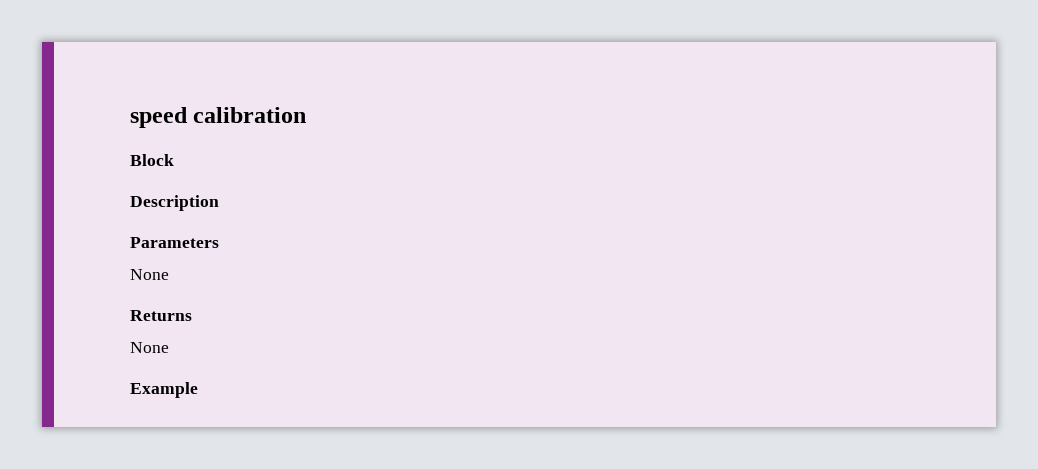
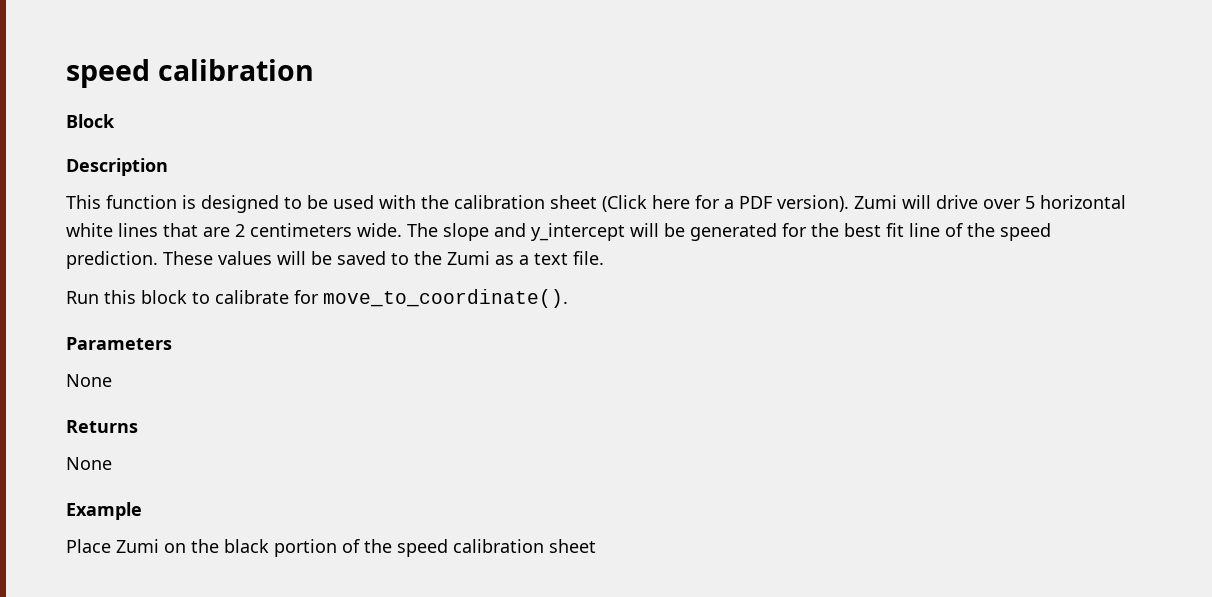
(219, 203) none -> [66,195,1126,213] [66,223,1051,241] [66,251,604,269] [66,289,568,308] // This function is designed to be used with the calibration sheet (Click here for a PDF version). Zumi will drive over 5 horizontal white lines that are 2 centimeters wide. The slope and y_intercept will be generated for the best fit line of the speed prediction. These values will be saved to the Zumi as a text file. // Run this block to calibrate for move_to_coordinate().
(198, 390) none -> [66,539,596,557] // Place Zumi on the black portion of the speed calibration sheet

